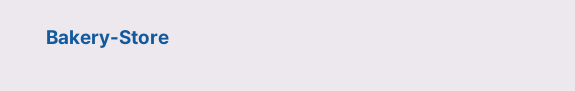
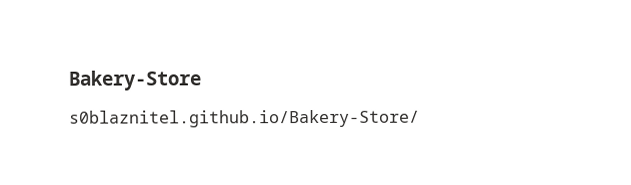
(169, 39) none -> [69,109,420,128] // s0blaznitel.github.io/Bakery-Store/

